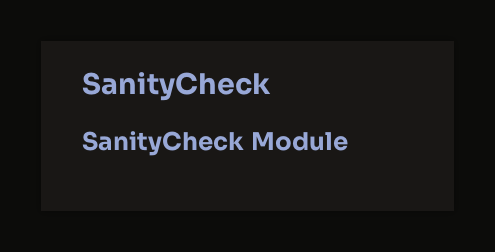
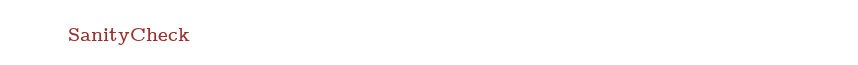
[82,72,271,101] [82,131,348,156] SanityCheck // SanityCheck Module -> [68,28,190,45] SanityCheck

